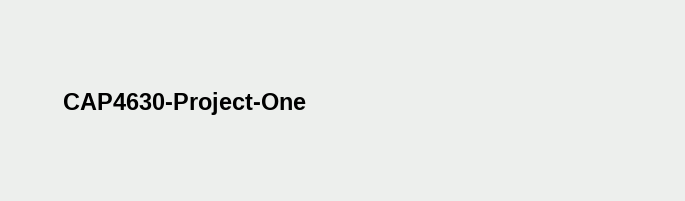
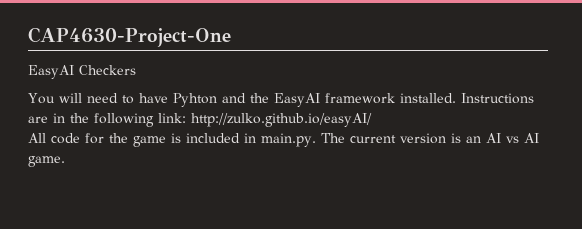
(306, 103) none -> [28,65,136,79] [28,93,534,107] [28,113,372,127] [28,133,539,147] [28,156,65,167] // EasyAI Checkers // You will need to have Pyhton and the EasyAI framework installed. Instructions are in the following link: http://zulko.github.io/easyAI/ // All code for the game is included in main.py. The current version is an AI vs AI game.

